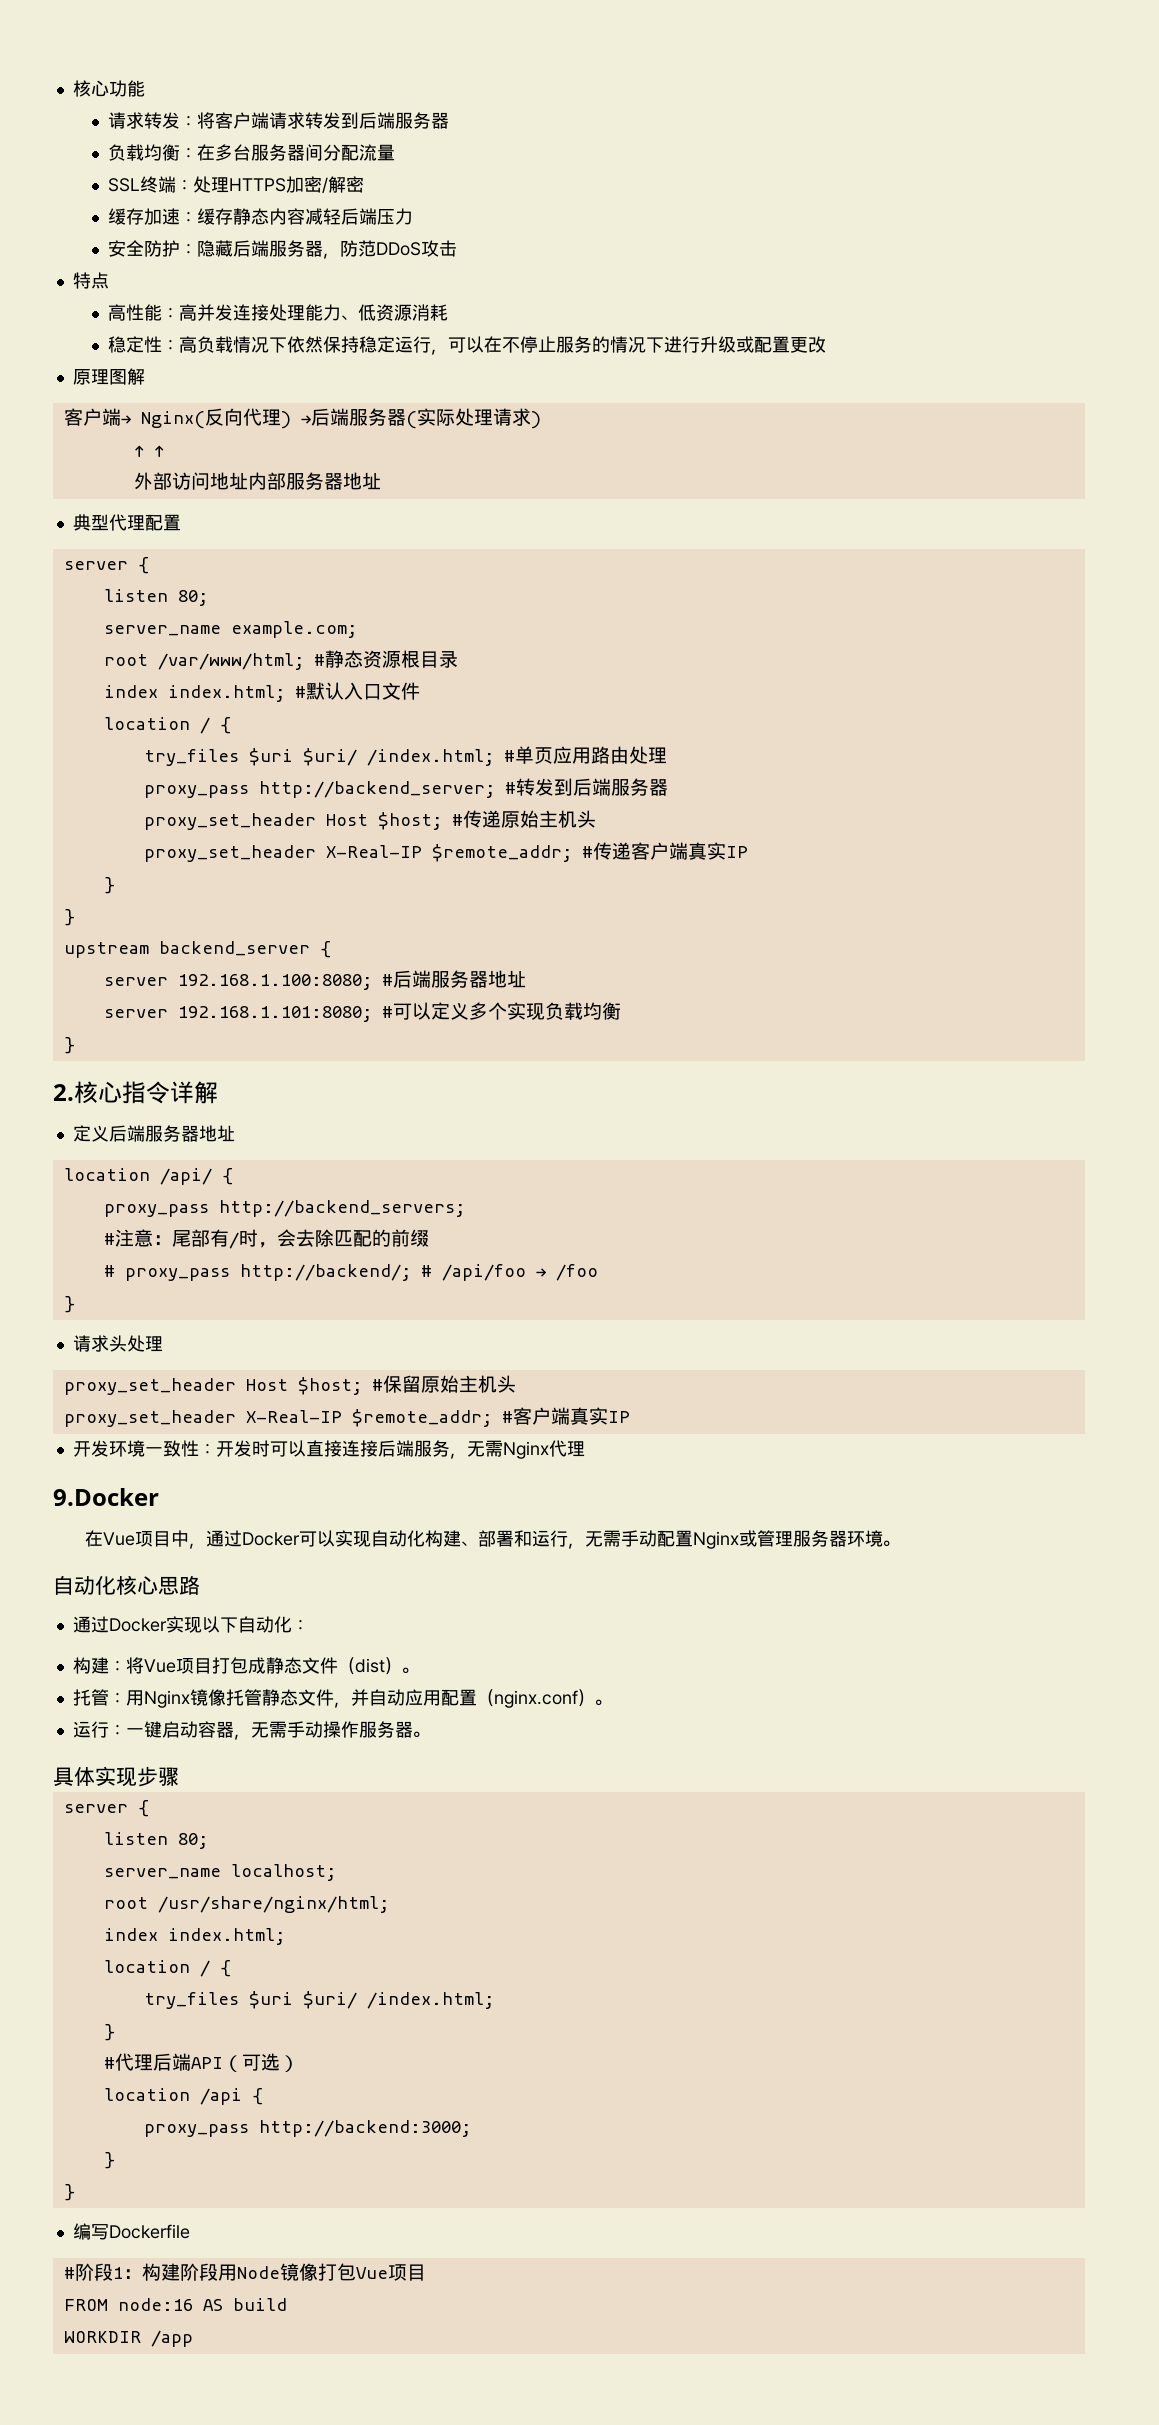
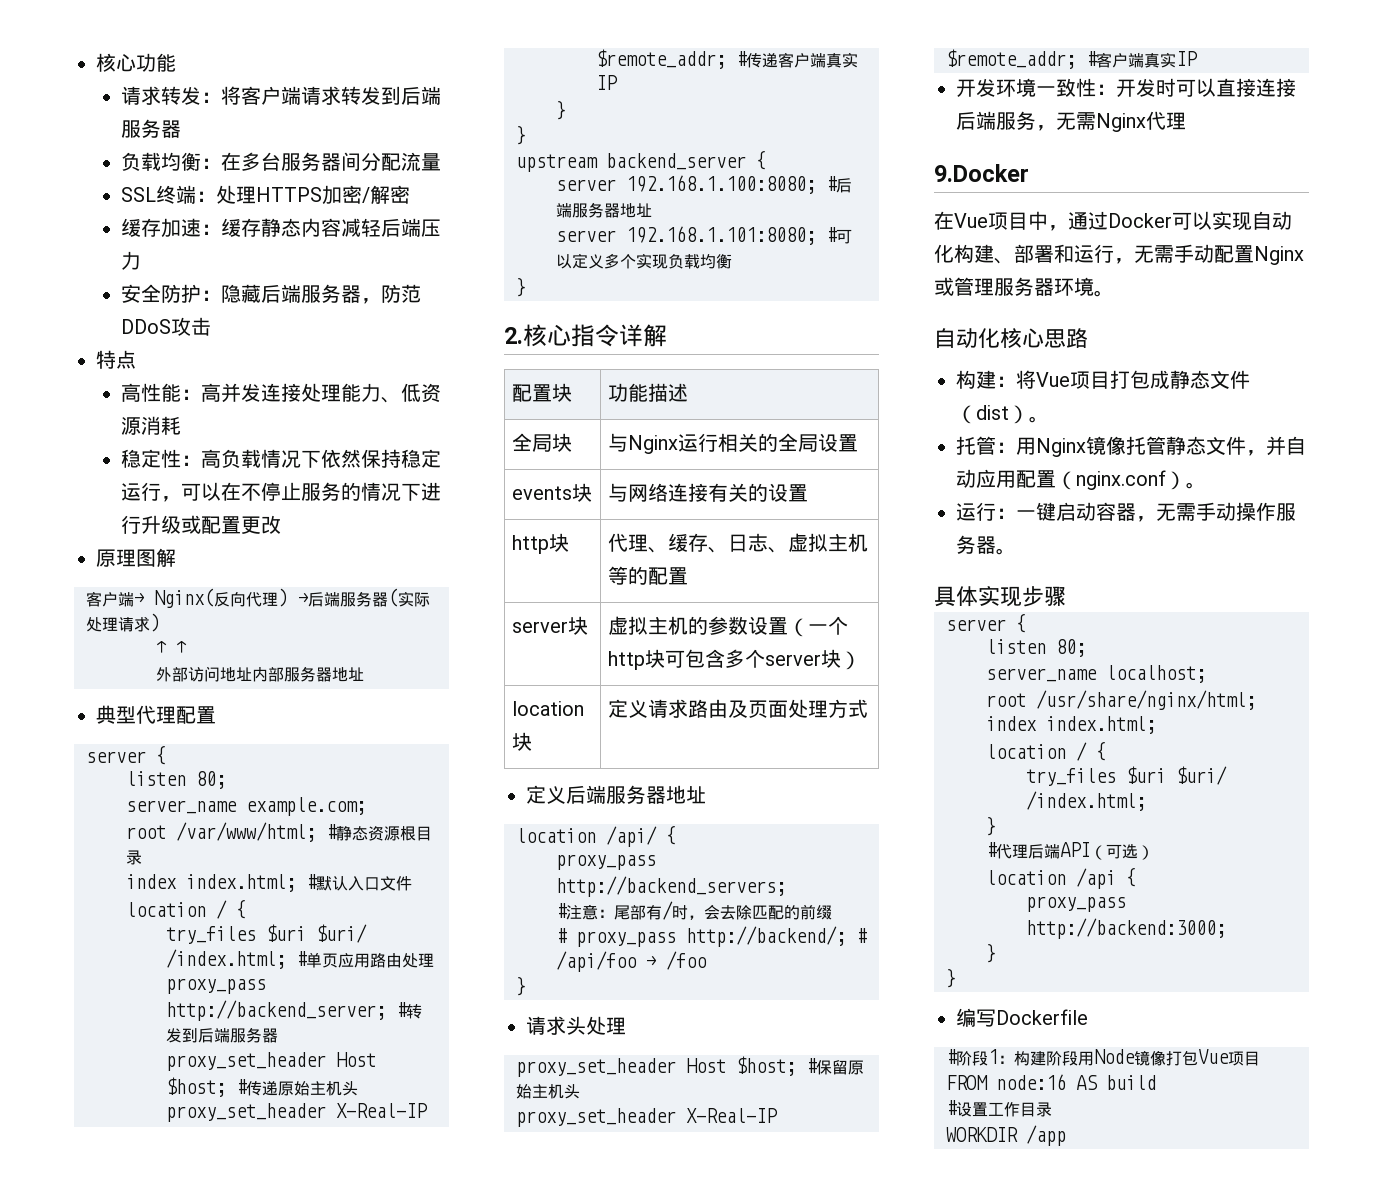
(218, 1092) none -> [512,383,573,402] [608,383,689,402] [512,433,573,452] [608,433,859,454] [512,483,593,502] [608,483,809,502] [512,533,570,554] [608,533,869,553] [608,566,689,585] [512,616,589,635] [608,616,849,637] [608,649,862,670] [512,701,585,716] [512,732,533,751] [608,699,869,718] // 配置块 | 功能描述 // 全局块 | 与Nginx运行相关的全局设置 // events块 | 与网络连接有关的设置 // http块 | 代理、缓存、日志、虚拟主机等的配置 // server块 | 虚拟主机的参数设置（一个http块可包含多个server块） // location块 | 定义请求路由及页面处理方式
[72,1616,309,1633] // 通过Docker实现以下自动化： -> (1088, 338) none
(287, 2304) none -> [946,1100,1052,1117] // #设置工作目录

